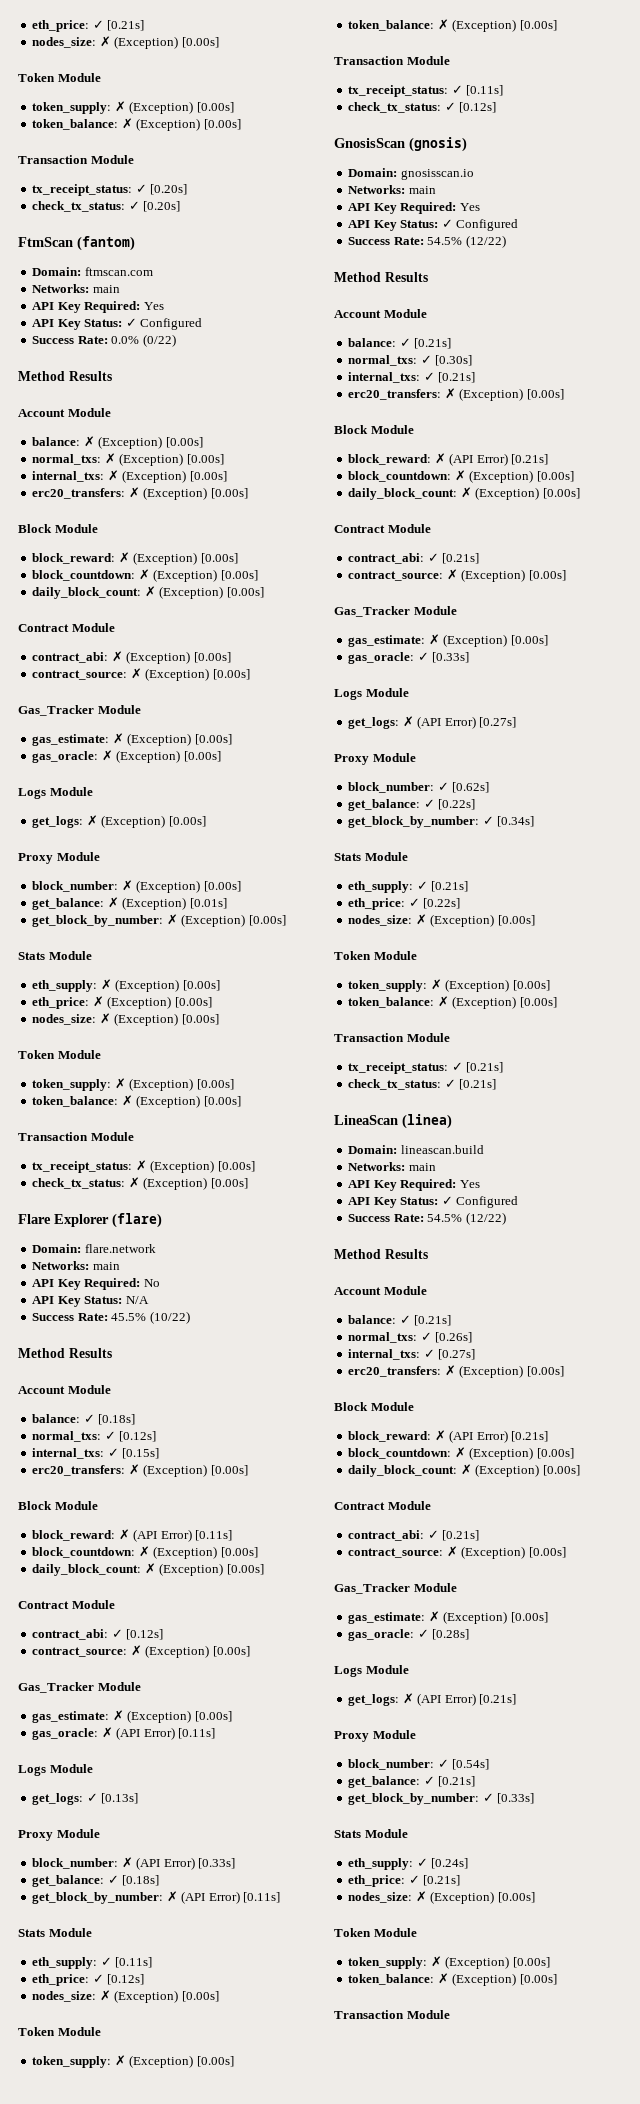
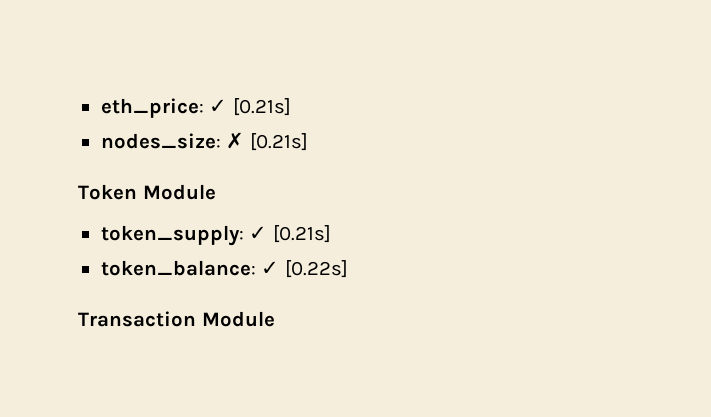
[32,20,145,32] [32,36,219,49] [18,73,101,82] [32,101,234,114] [32,118,241,131] [18,155,134,164] [32,184,188,196] [32,201,181,212] [18,236,135,251] [32,267,153,276] [32,284,120,293] [32,301,164,313] [32,318,203,330] [32,334,176,347] [18,371,112,381] [18,408,111,417] [32,436,203,449] [32,453,224,466] [32,470,227,483] [32,487,248,500] [18,524,98,533] [32,552,238,565] [32,569,258,582] [32,586,264,599] [18,623,115,632] [32,651,231,664] [32,668,250,681] [18,705,141,716] [32,733,232,746] [32,750,221,763] [18,787,93,799] [32,815,206,828] [18,852,100,864] [32,880,241,893] [32,897,227,910] [32,914,286,927] [18,951,92,960] [32,979,220,992] [32,996,212,1009] [32,1013,219,1026] [18,1050,101,1059] [32,1078,234,1091] [32,1095,241,1108] [18,1132,134,1141] [32,1160,255,1173] [32,1177,248,1190] [18,1213,162,1228] [32,1244,156,1253] [32,1261,120,1270] [32,1278,160,1290] [32,1296,149,1307] [32,1311,190,1324] [18,1348,112,1358] [18,1385,111,1394] [32,1414,136,1425] [32,1431,157,1442] [32,1448,160,1459] [32,1464,248,1477] [18,1501,98,1510] [32,1529,233,1542] [32,1546,258,1559] [32,1563,264,1576] [18,1600,115,1609] [32,1629,164,1640] [32,1645,250,1658] [18,1682,141,1693] [32,1710,232,1723] [32,1727,216,1740] [18,1764,93,1776] [32,1793,139,1805] [18,1829,100,1841] [32,1857,236,1870] [32,1875,160,1887] [32,1891,281,1904] [18,1928,92,1937] [32,1957,153,1969] [32,1974,145,1986] [32,1990,219,2003] [18,2027,101,2036] [32,2055,234,2068] [348,19,557,32] [334,56,450,65] [348,85,504,97] [348,102,497,113] [334,137,467,152] [348,168,474,180] [348,185,436,194] [348,202,480,214] [348,219,519,231] [348,235,506,248] [334,272,428,282] [334,309,427,318] [348,338,452,349] [348,355,473,366] [348,372,476,383] [348,388,564,401] [334,425,414,434] [348,453,549,466] [348,470,574,483] [348,487,580,500] [334,524,431,533] [348,553,480,564] [348,569,566,582] [334,606,457,617] [348,634,548,647] [348,652,470,664] [334,688,409,700] [348,716,517,729] [334,753,416,765] [348,782,490,793] [348,799,476,811] [348,816,535,828] [334,852,408,861] [348,881,469,893] [348,898,461,910] [348,914,535,927] [334,951,417,960] [348,979,550,992] [348,996,557,1009] [334,1033,450,1042] [348,1062,504,1074] [348,1079,497,1090] [334,1114,452,1129] [348,1145,484,1154] [348,1162,436,1171] [348,1179,480,1191] [348,1196,519,1208] [348,1212,506,1225] [334,1249,428,1259] [334,1286,427,1295] [348,1315,452,1326] [348,1332,473,1343] [348,1349,476,1360] [348,1365,564,1378] [334,1402,414,1411] [348,1430,549,1443] [348,1447,574,1460] [348,1464,580,1477] [334,1501,431,1510] [348,1530,480,1541] [348,1546,566,1559] [334,1583,457,1594] [348,1611,548,1624] [348,1629,470,1641] [334,1665,409,1677] [348,1693,517,1706] [334,1730,416,1742] [348,1759,490,1770] [348,1776,476,1788] [348,1793,535,1805] [334,1829,408,1838] [348,1858,469,1870] [348,1875,461,1887] [348,1891,535,1904] [334,1928,417,1937] [348,1956,550,1969] [348,1973,557,1986] eth_price: ✓ [0.21s] // nodes_size: ✗ (Exception) [0.00s] // Token Module // token_supply: ✗ (Exception) [0.00s] // token_balance: ✗ (Exception) [0.00s] // Transaction Module // tx_receipt_status: ✓ [0.20s] // check_tx_status: ✓ [0.20s] // FtmScan (fantom) // Domain: ftmscan.com // Networks: main // API Key Required: Yes // API Key Status: ✓ Configured // Success Rate: 0.0% (0/22) // Method Results // Account Module // balance: ✗ (Exception) [0.00s] // normal_txs: ✗ (Exception) [0.00s] // internal_txs: ✗ (Exception) [0.00s] // erc20_transfers: ✗ (Exception) [0.00s] // Block Module // block_reward: ✗ (Exception) [0.00s] // block_countdown: ✗ (Exception) [0.00s] // daily_block_count: ✗ (Exception) [0.00s] // Contract Module // contract_abi: ✗ (Exception) [0.00s] // contract_source: ✗ (Exception) [0.00s] // Gas_Tracker Module // gas_estimate: ✗ (Exception) [0.00s] // gas_oracle: ✗ (Exception) [0.00s] // Logs Module // get_logs: ✗ (Exception) [0.00s] // Proxy Module // block_number: ✗ (Exception) [0.00s] // get_balance: ✗ (Exception) [0.01s] // get_block_by_number: ✗ (Exception) [0.00s] // Stats Module // eth_supply: ✗ (Exception) [0.00s] // eth_price: ✗ (Exception) [0.00s] // nodes_size: ✗ (Exception) [0.00s] // Token Module // token_supply: ✗ (Exception) [0.00s] // token_balance: ✗ (Exception) [0.00s] // Transaction Module // tx_receipt_status: ✗ (Exception) [0.00s] // check_tx_status: ✗ (Exception) [0.00s] // Flare Explorer (flare) // Domain: flare.network // Networks: main // API Key Required: No // API Key Status: N/A // Success Rate: 45.5% (10/22) // Method Results // Account Module // balance: ✓ [0.18s] // normal_txs: ✓ [0.12s] // internal_txs: ✓ [0.15s] // erc20_transfers: ✗ (Exception) [0.00s] // Block Module // block_reward: ✗ (API Error) [0.11s] // block_countdown: ✗ (Exception) [0.00s] // daily_block_count: ✗ (Exception) [0.00s] // Contract Module // contract_abi: ✓ [0.12s] // contract_source: ✗ (Exception) [0.00s] // Gas_Tracker Module // gas_estimate: ✗ (Exception) [0.00s] // gas_oracle: ✗ (API Error) [0.11s] // Logs Module // get_logs: ✓ [0.13s] // Proxy Module // block_number: ✗ (API Error) [0.33s] // get_balance: ✓ [0.18s] // get_block_by_number: ✗ (API Error) [0.11s] // Stats Module // eth_supply: ✓ [0.11s] // eth_price: ✓ [0.12s] // nodes_size: ✗ (Exception) [0.00s] // Token Module // token_supply: ✗ (Exception) [0.00s] // token_balance: ✗ (Exception) [0.00s] // Transaction Module // tx_receipt_status: ✓ [0.11s] // check_tx_status: ✓ [0.12s] // GnosisScan (gnosis) // Domain: gnosisscan.io // Networks: main // API Key Required: Yes // API Key Status: ✓ Configured // Success Rate: 54.5% (12/22) // Method Results // Account Module // balance: ✓ [0.21s] // normal_txs: ✓ [0.30s] // internal_txs: ✓ [0.21s] // erc20_transfers: ✗ (Exception) [0.00s] // Block Module // block_reward: ✗ (API Error) [0.21s] // block_countdown: ✗ (Exception) [0.00s] // daily_block_count: ✗ (Exception) [0.00s] // Contract Module // contract_abi: ✓ [0.21s] // contract_source: ✗ (Exception) [0.00s] // Gas_Tracker Module // gas_estimate: ✗ (Exception) [0.00s] // gas_oracle: ✓ [0.33s] // Logs Module // get_logs: ✗ (API Error) [0.27s] // Proxy Module // block_number: ✓ [0.62s] // get_balance: ✓ [0.22s] // get_block_by_number: ✓ [0.34s] // Stats Module // eth_supply: ✓ [0.21s] // eth_price: ✓ [0.22s] // nodes_size: ✗ (Exception) [0.00s] // Token Module // token_supply: ✗ (Exception) [0.00s] // token_balance: ✗ (Exception) [0.00s] // Transaction Module // tx_receipt_status: ✓ [0.21s] // check_tx_status: ✓ [0.21s] // LineaScan (linea) // Domain: lineascan.build // Networks: main // API Key Required: Yes // API Key Status: ✓ Configured // Success Rate: 54.5% (12/22) // Method Results // Account Module // balance: ✓ [0.21s] // normal_txs: ✓ [0.26s] // internal_txs: ✓ [0.27s] // erc20_transfers: ✗ (Exception) [0.00s] // Block Module // block_reward: ✗ (API Error) [0.21s] // block_countdown: ✗ (Exception) [0.00s] // daily_block_count: ✗ (Exception) [0.00s] // Contract Module // contract_abi: ✓ [0.21s] // contract_source: ✗ (Exception) [0.00s] // Gas_Tracker Module // gas_estimate: ✗ (Exception) [0.00s] // gas_oracle: ✓ [0.28s] // Logs Module // get_logs: ✗ (API Error) [0.21s] // Proxy Module // block_number: ✓ [0.54s] // get_balance: ✓ [0.21s] // get_block_by_number: ✓ [0.33s] // Stats Module // eth_supply: ✓ [0.24s] // eth_price: ✓ [0.21s] // nodes_size: ✗ (Exception) [0.00s] // Token Module // token_supply: ✗ (Exception) [0.00s] // token_balance: ✗ (Exception) [0.00s] -> [100,98,291,118] [100,132,308,151] [78,184,216,200] [100,225,331,246] [100,260,348,278] eth_price: ✓ [0.21s] // nodes_size: ✗ [0.21s] // Token Module // token_supply: ✓ [0.21s] // token_balance: ✓ [0.22s]

